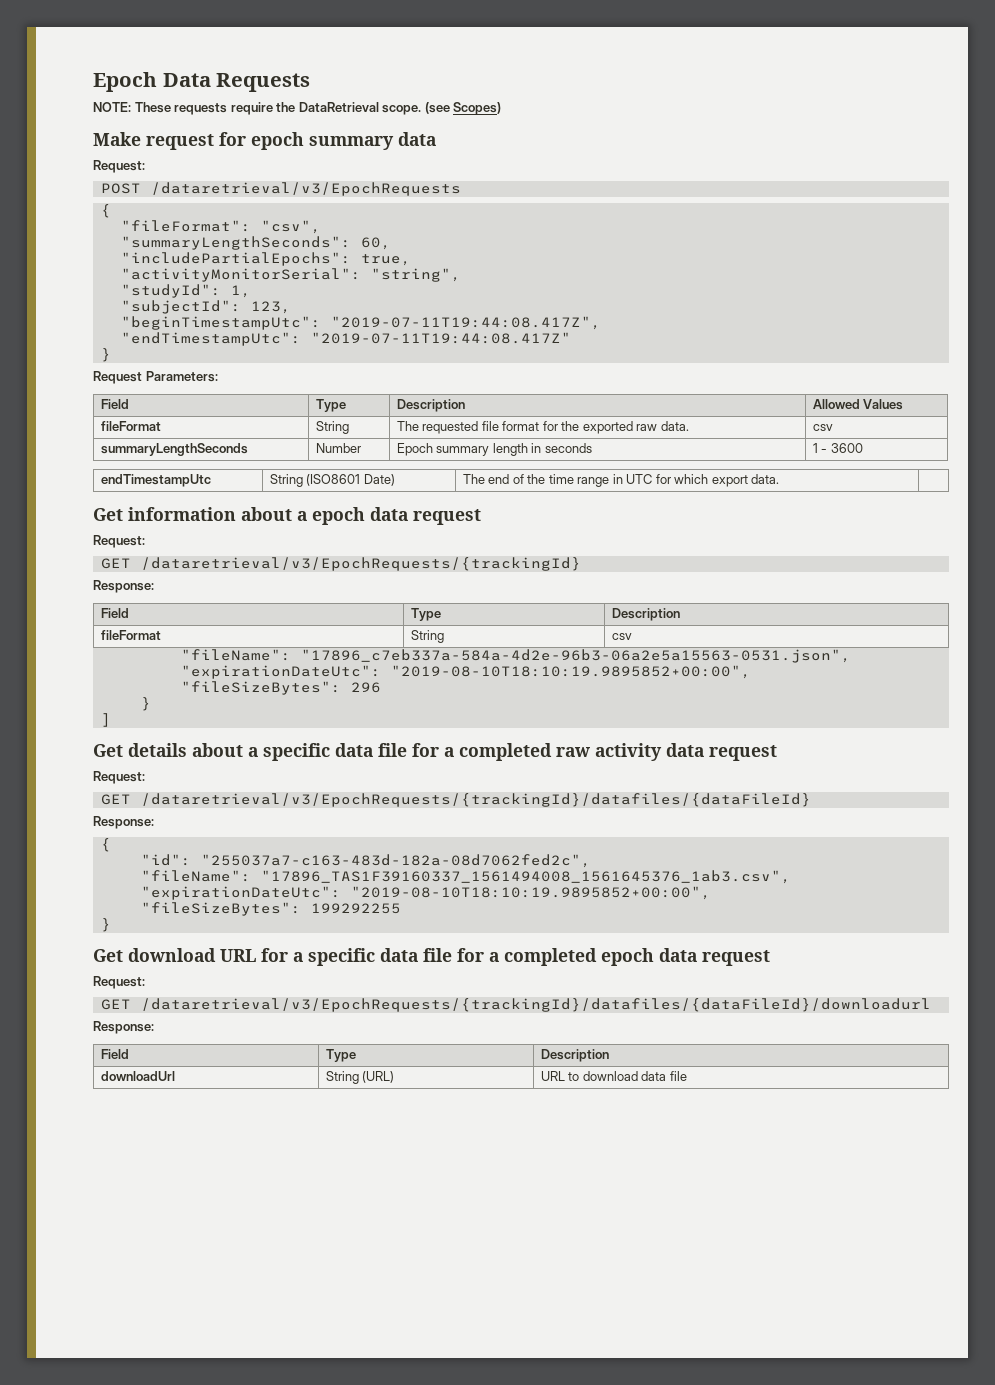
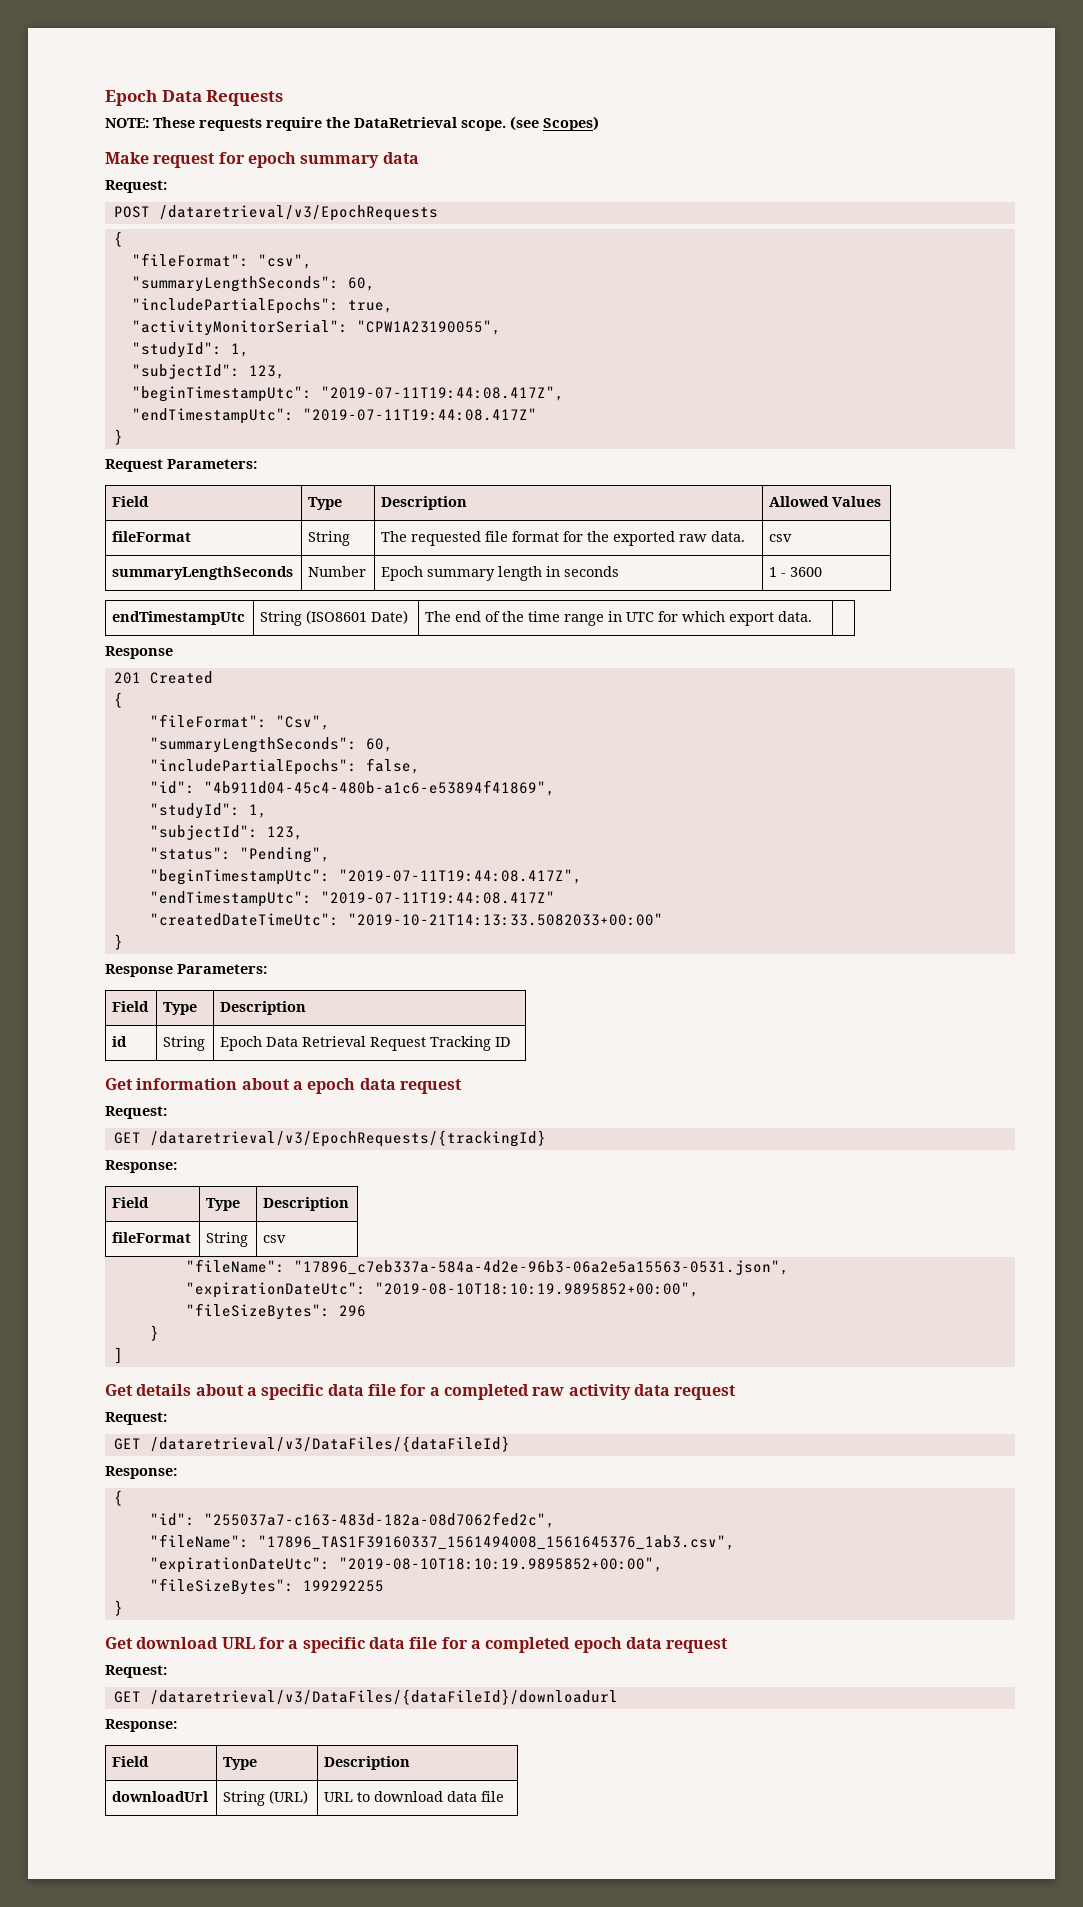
[370,268,461,282] "string", -> [356,320,501,335] "CPW1A23190055",
(780, 479) none -> [105,646,173,659] [113,671,213,684] [113,692,123,708] [149,714,330,730] [149,737,393,753] [149,758,420,775] [149,780,555,796] [149,803,267,819] [149,825,303,840] [149,847,330,863] [149,869,582,885] [149,891,555,907] [149,913,663,926] [113,934,123,950] [105,964,267,977] [112,1001,150,1012] [163,1002,198,1015] [220,1001,307,1015] [112,1036,128,1047] [163,1036,206,1051] [220,1036,512,1051] // Response // 201 Created // { // "fileFormat": "Csv", // "summaryLengthSeconds": 60, // "includePartialEpochs": false, // "id": "4b911d04-45c4-480b-a1c6-e53894f41869", // "studyId": 1, // "subjectId": 123, // "status": "Pending", // "beginTimestampUtc": "2019-07-11T19:44:08.417Z", // "endTimestampUtc": "2019-07-11T19:44:08.417Z" // "createdDateTimeUtc": "2019-10-21T14:13:33.5082033+00:00" // } // Response Parameters: // Field | Type | Description // id | String | Epoch Data Retrieval Request Tracking ID
[140,793,811,807] /dataretrieval/v3/EpochRequests/{trackingId}/datafiles/{dataFileId} -> [149,1436,510,1452] /dataretrieval/v3/DataFiles/{dataFileId}
[140,998,931,1012] /dataretrieval/v3/EpochRequests/{trackingId}/datafiles/{dataFileId}/downloadurl -> [149,1689,618,1705] /dataretrieval/v3/DataFiles/{dataFileId}/downloadurl

